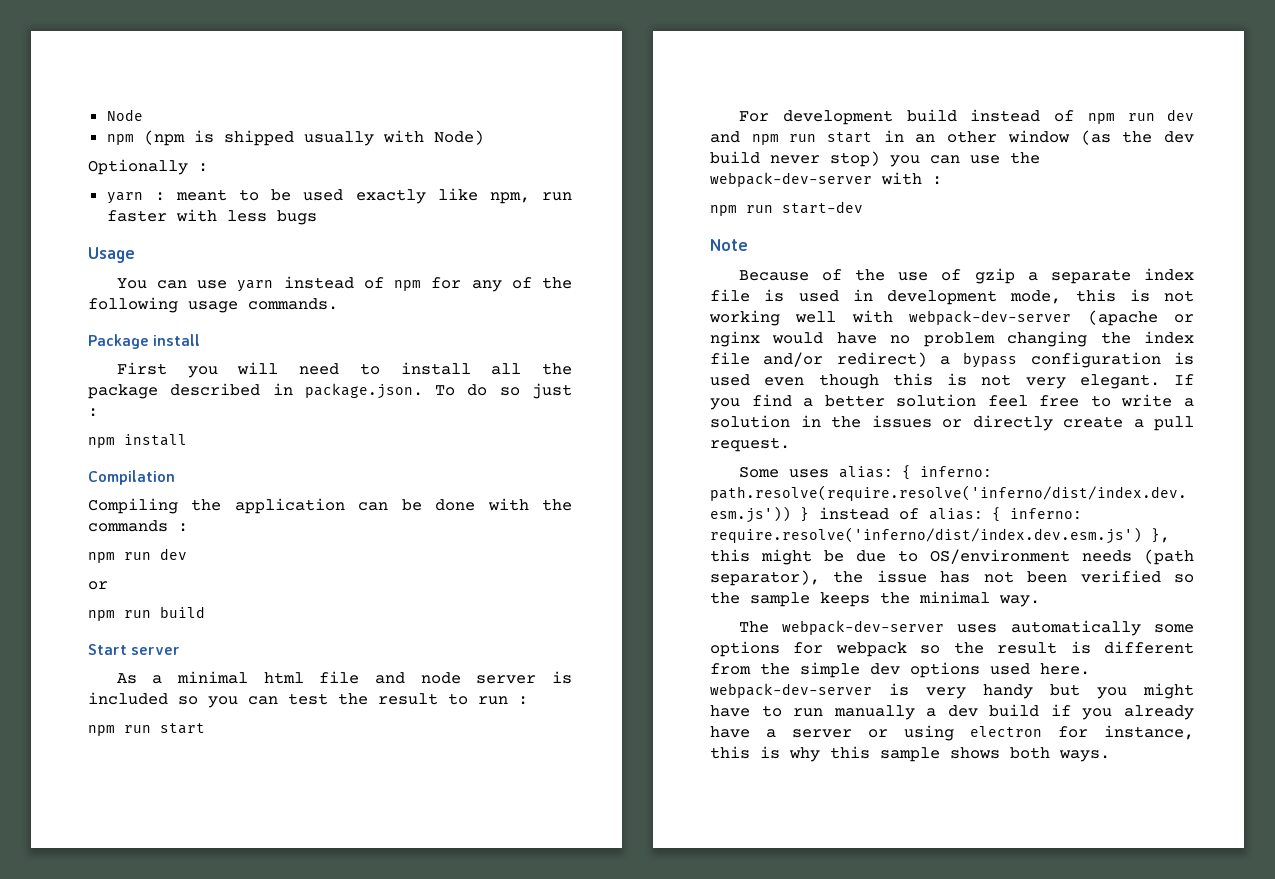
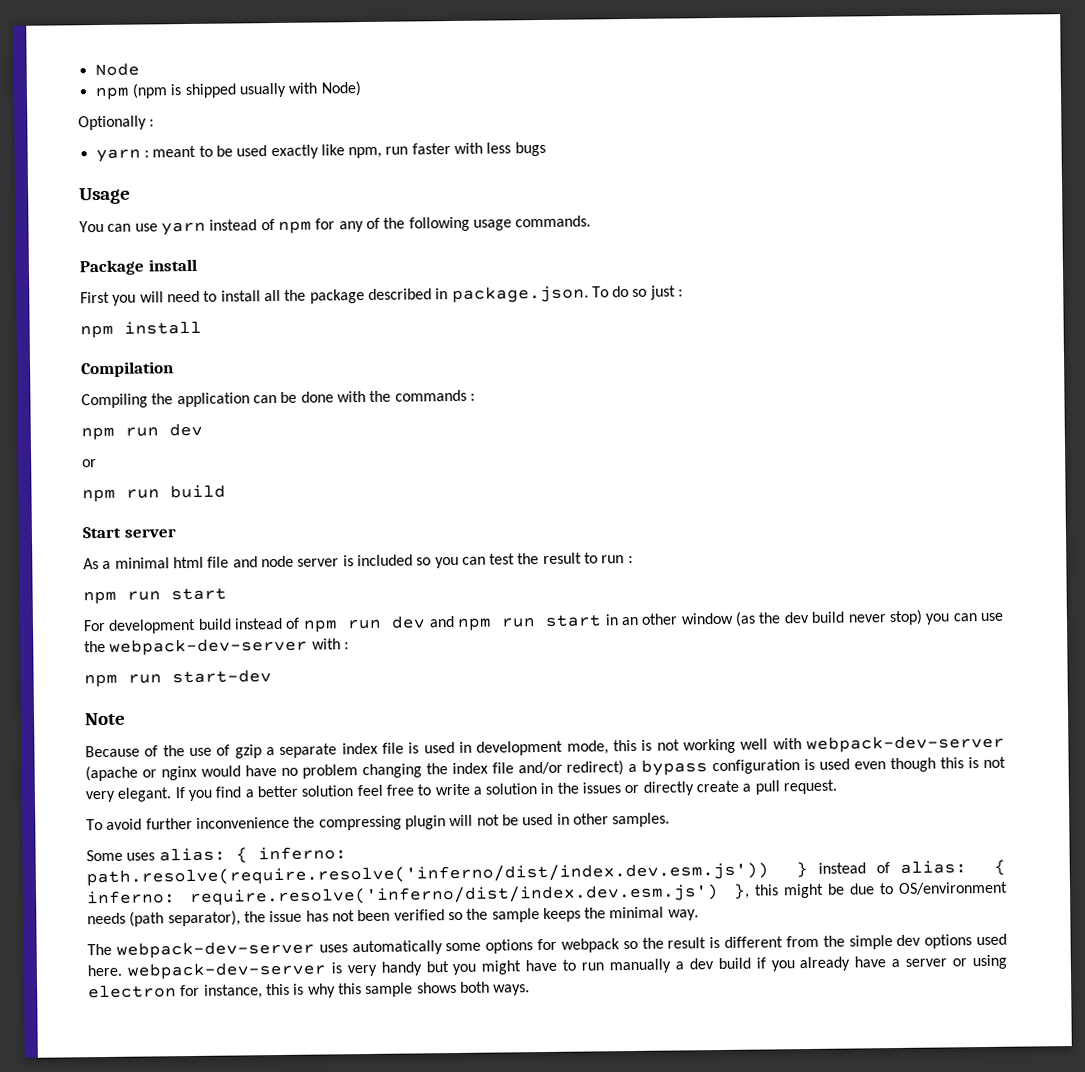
(790, 444) none -> [86,812,671,831] // To avoid further inconvenience the compressing plugin will not be used in other samples.

